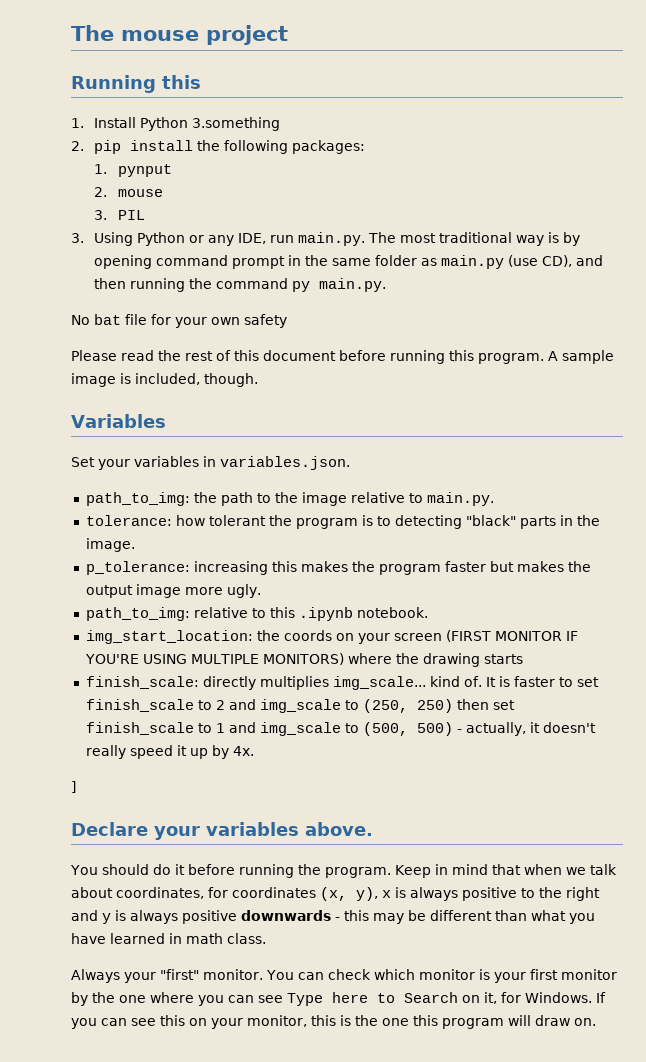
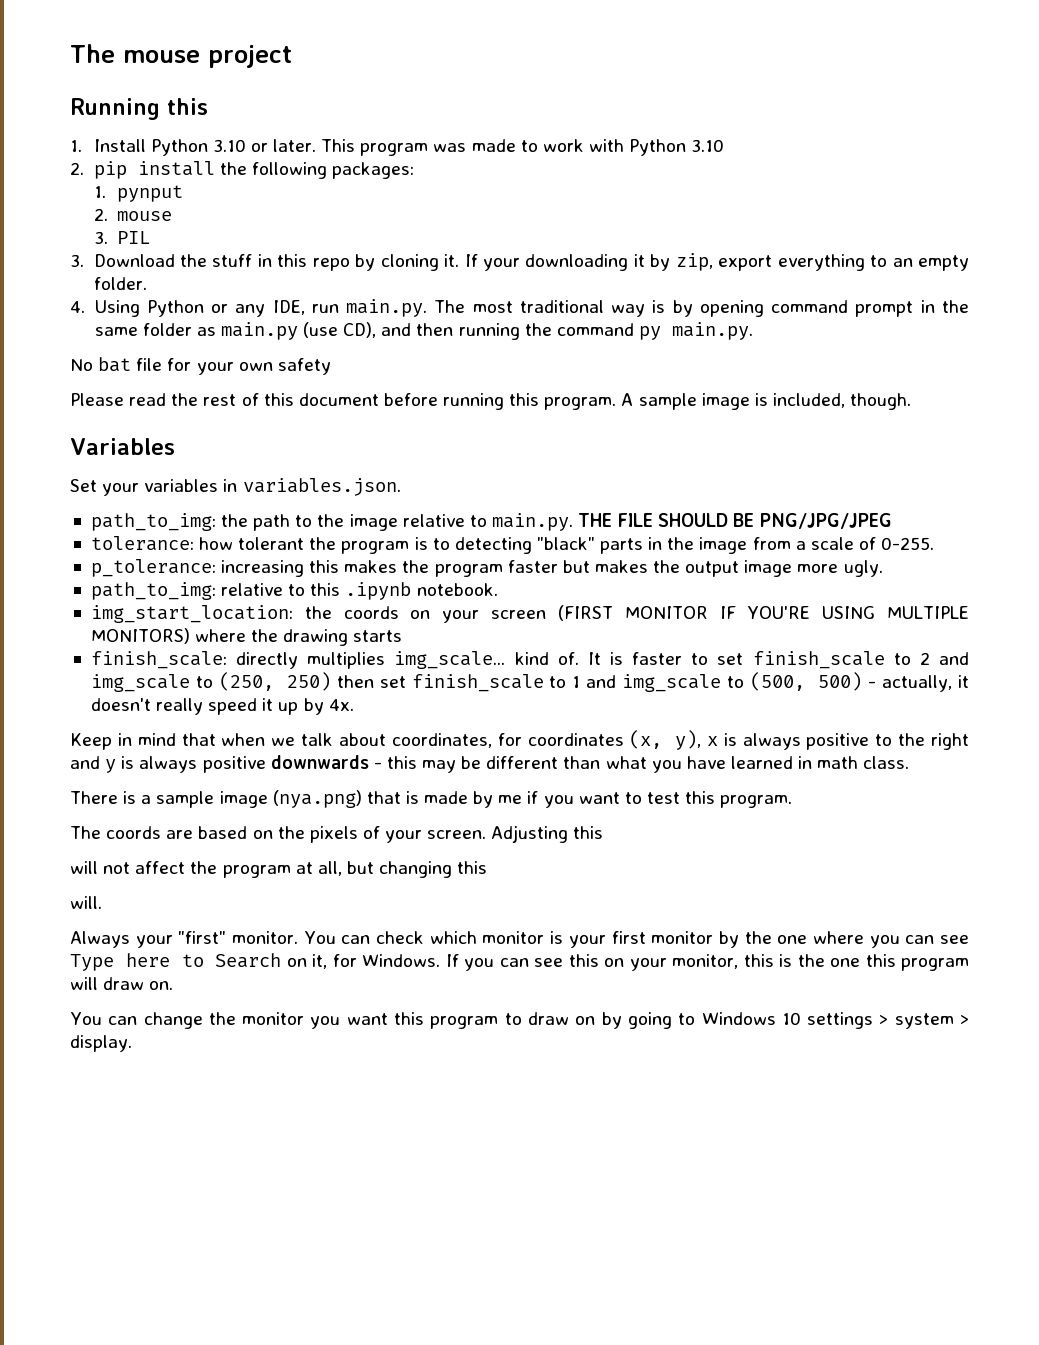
[192,117,281,131] 3.something -> [212,139,725,156] 3.10 or later. This program was made to work with Python 3.10
(84, 238) none -> [93,253,970,271] [93,277,147,290] [70,301,85,313] Download the stuff in this repo by cloning it. If your downloading it by zip, export everything to an empty folder. // 4.
(494, 499) none -> [578,513,892,529] THE FILE SHOULD BE PNG/JPG/JPEG
[85,538,135,552] image. -> [699,537,935,554] image from a scale of 0-255.
[71,781,76,793] [71,822,373,840] [70,864,391,878] ] // Declare your variables above. // You should do it before running the program. -> (354, 705) none
(266, 938) none -> [70,790,793,808] [70,825,604,843] [70,861,488,878] [70,896,102,909] // There is a sample image (nya.png) that is made by me if you want to test this program. // The coords are based on the pixels of your screen. Adjusting this // will not affect the program at all, but changing this // will.
(596, 1022) none -> [70,1012,969,1029] [70,1035,132,1052] // You can change the monitor you want this program to draw on by going to Windows 10 settings > system > display.

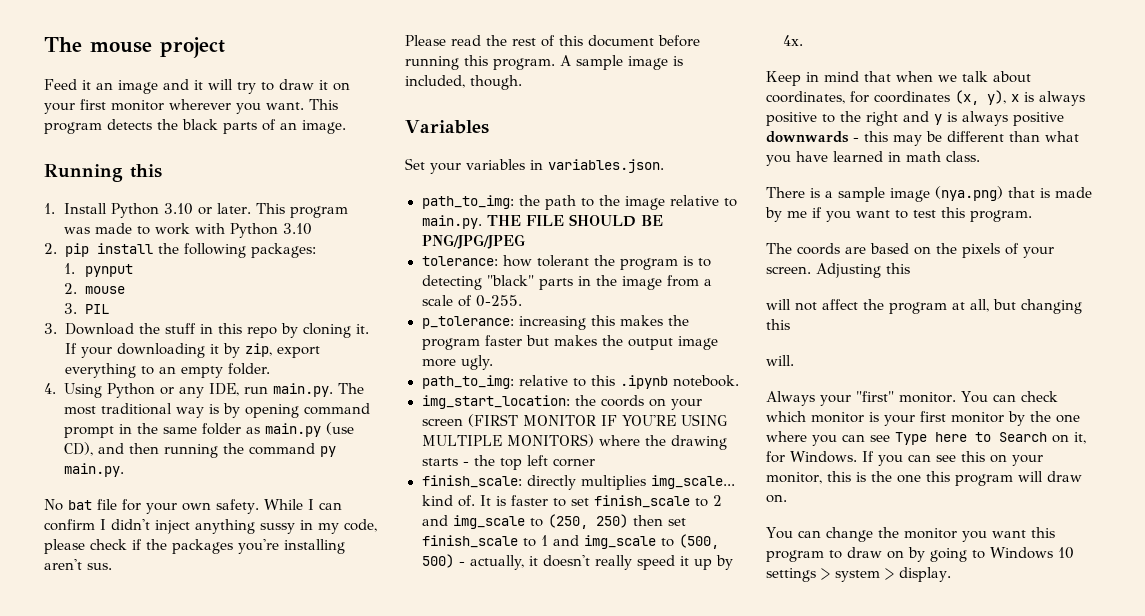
(292, 56) none -> [44,79,350,94] [44,99,338,114] [44,119,346,134] // Feed it an image and it will try to draw it on your first monitor wherever you want. This program detects the black parts of an image.
[277,358,331,375] safety -> [216,499,342,514] [44,519,377,534] [44,539,345,554] [44,559,112,570] safety. While I can confirm I didn't inject anything sussy in my code, please check if the packages you're installing aren't sus.
(403, 636) none -> [462,455,595,470] - the top left corner

